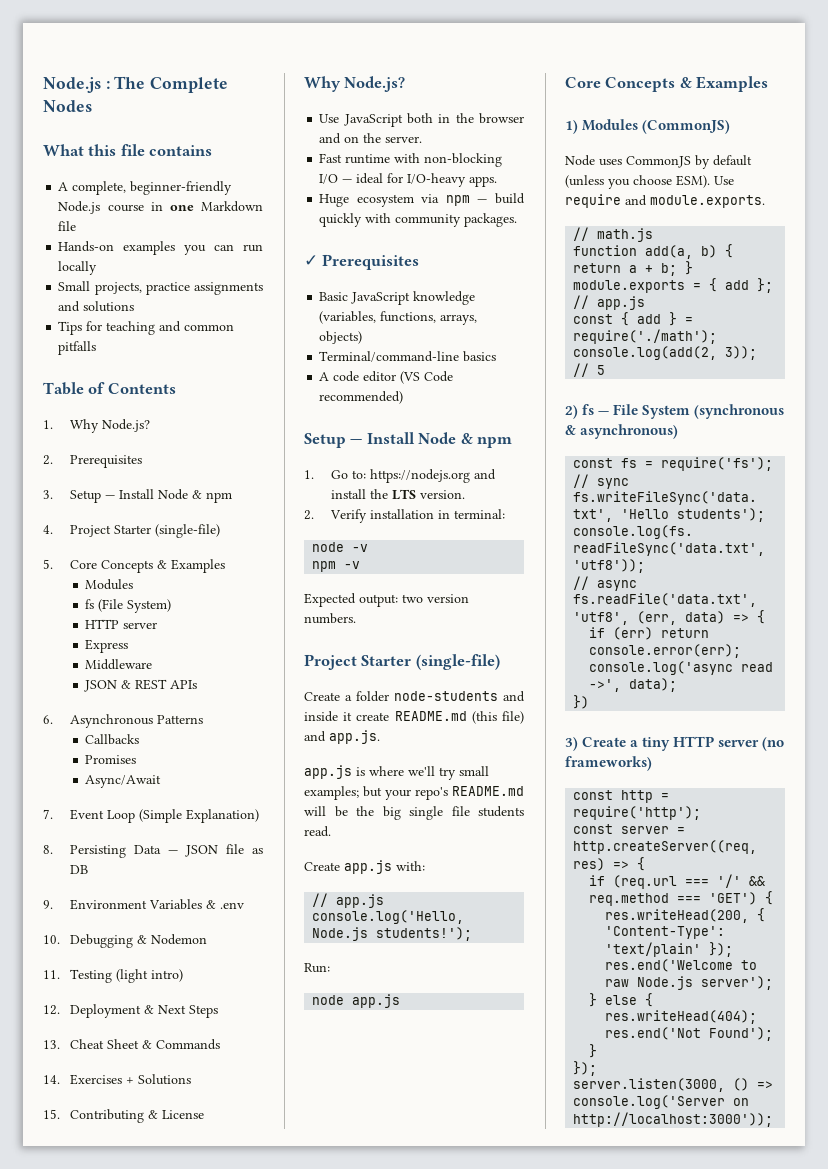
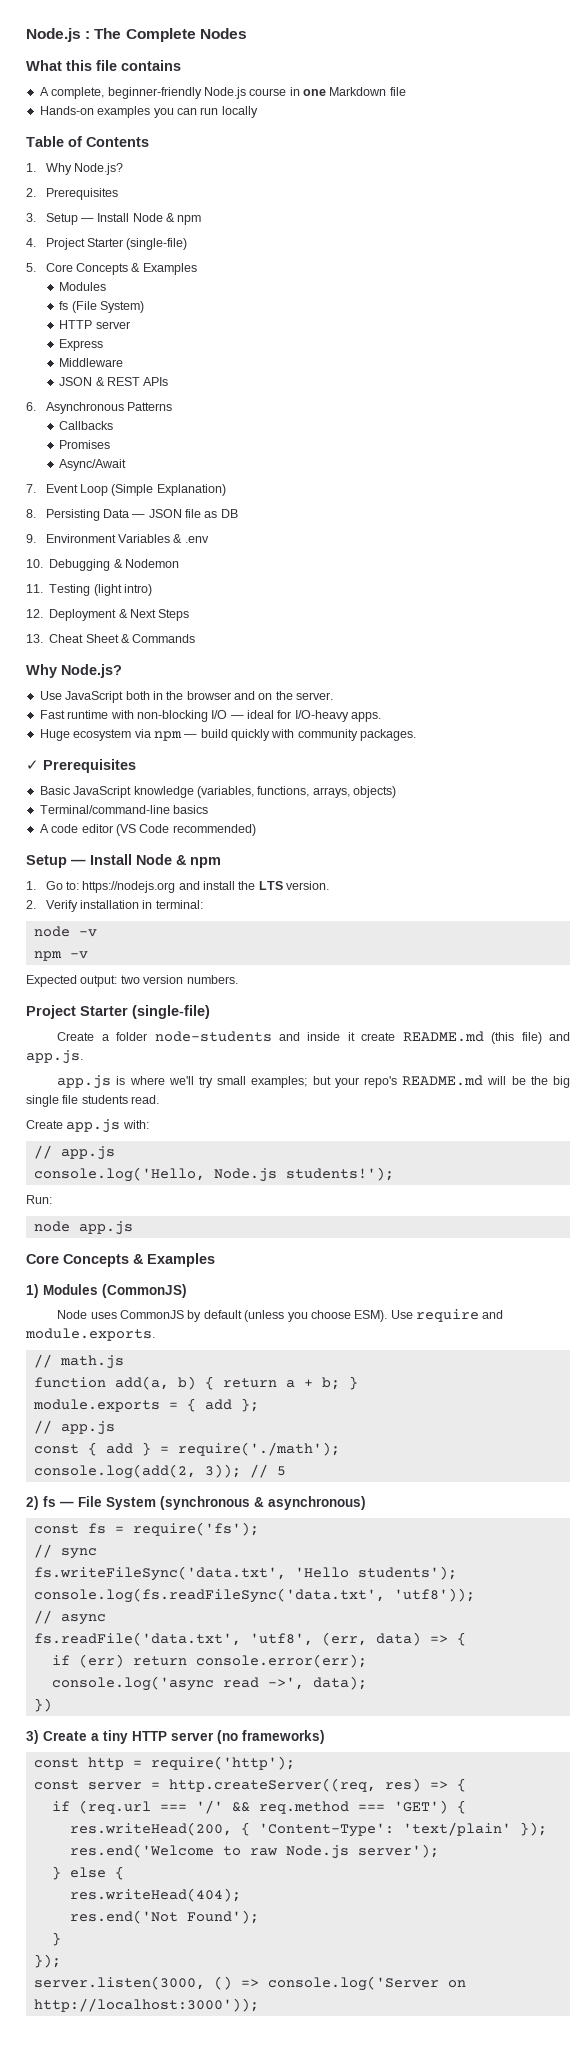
[58,281,263,295] [58,301,135,312] [58,321,235,335] [58,341,97,355] // Small projects, practice assignments and solutions // Tips for teaching and common pitfalls -> (258, 112) none
[43,1074,191,1085] [43,1109,204,1123] // 14. Exercises + Solutions // 15. Contributing & License -> (196, 638) none

